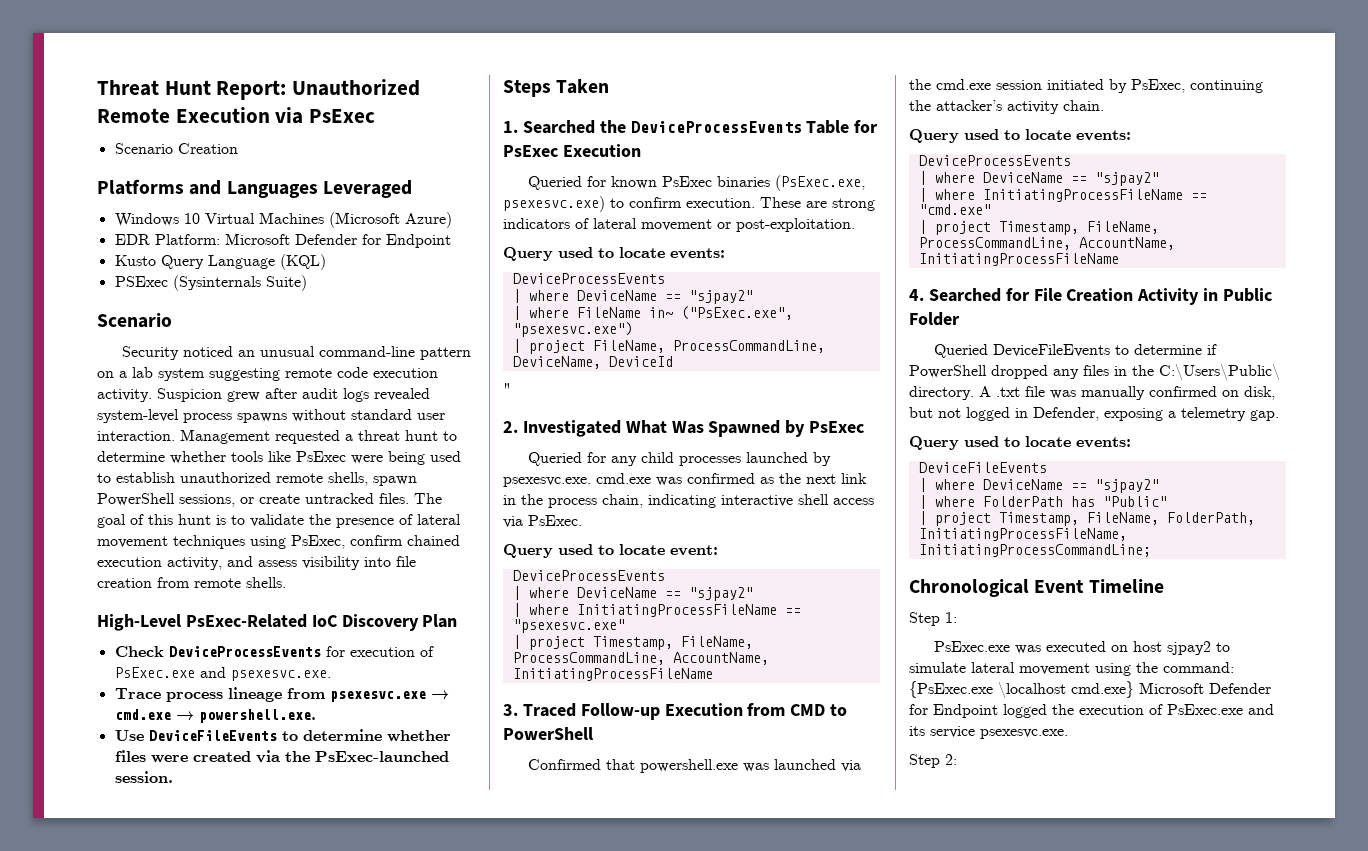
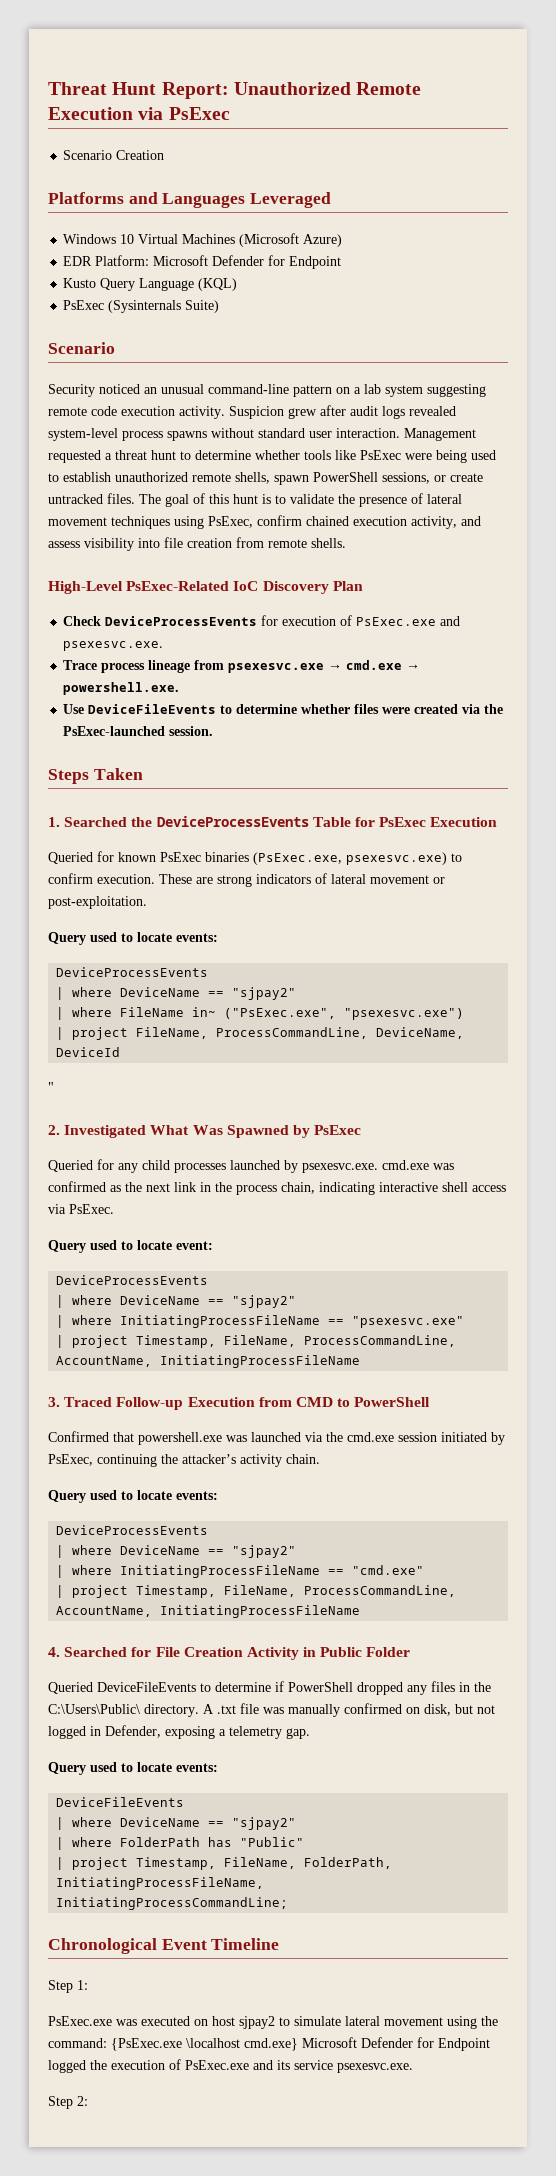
[114,276,168,287] PSExec -> [63,300,105,310] PsExec

